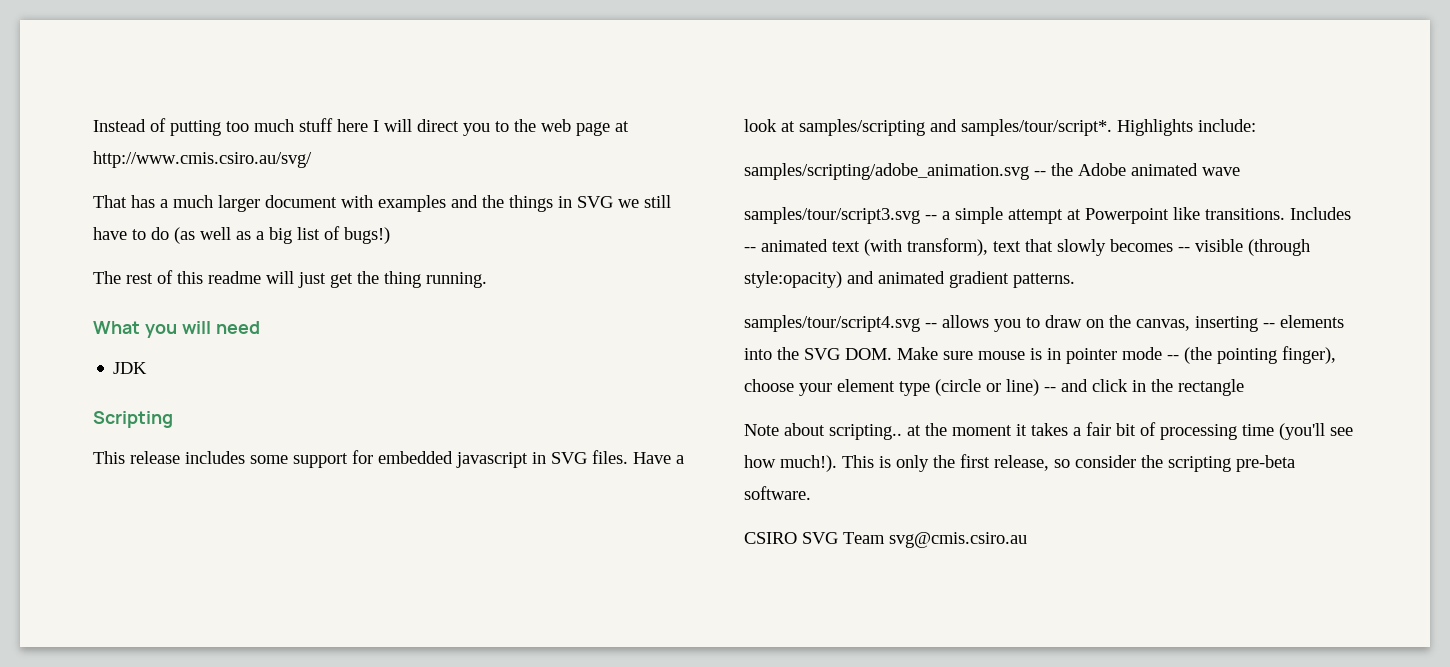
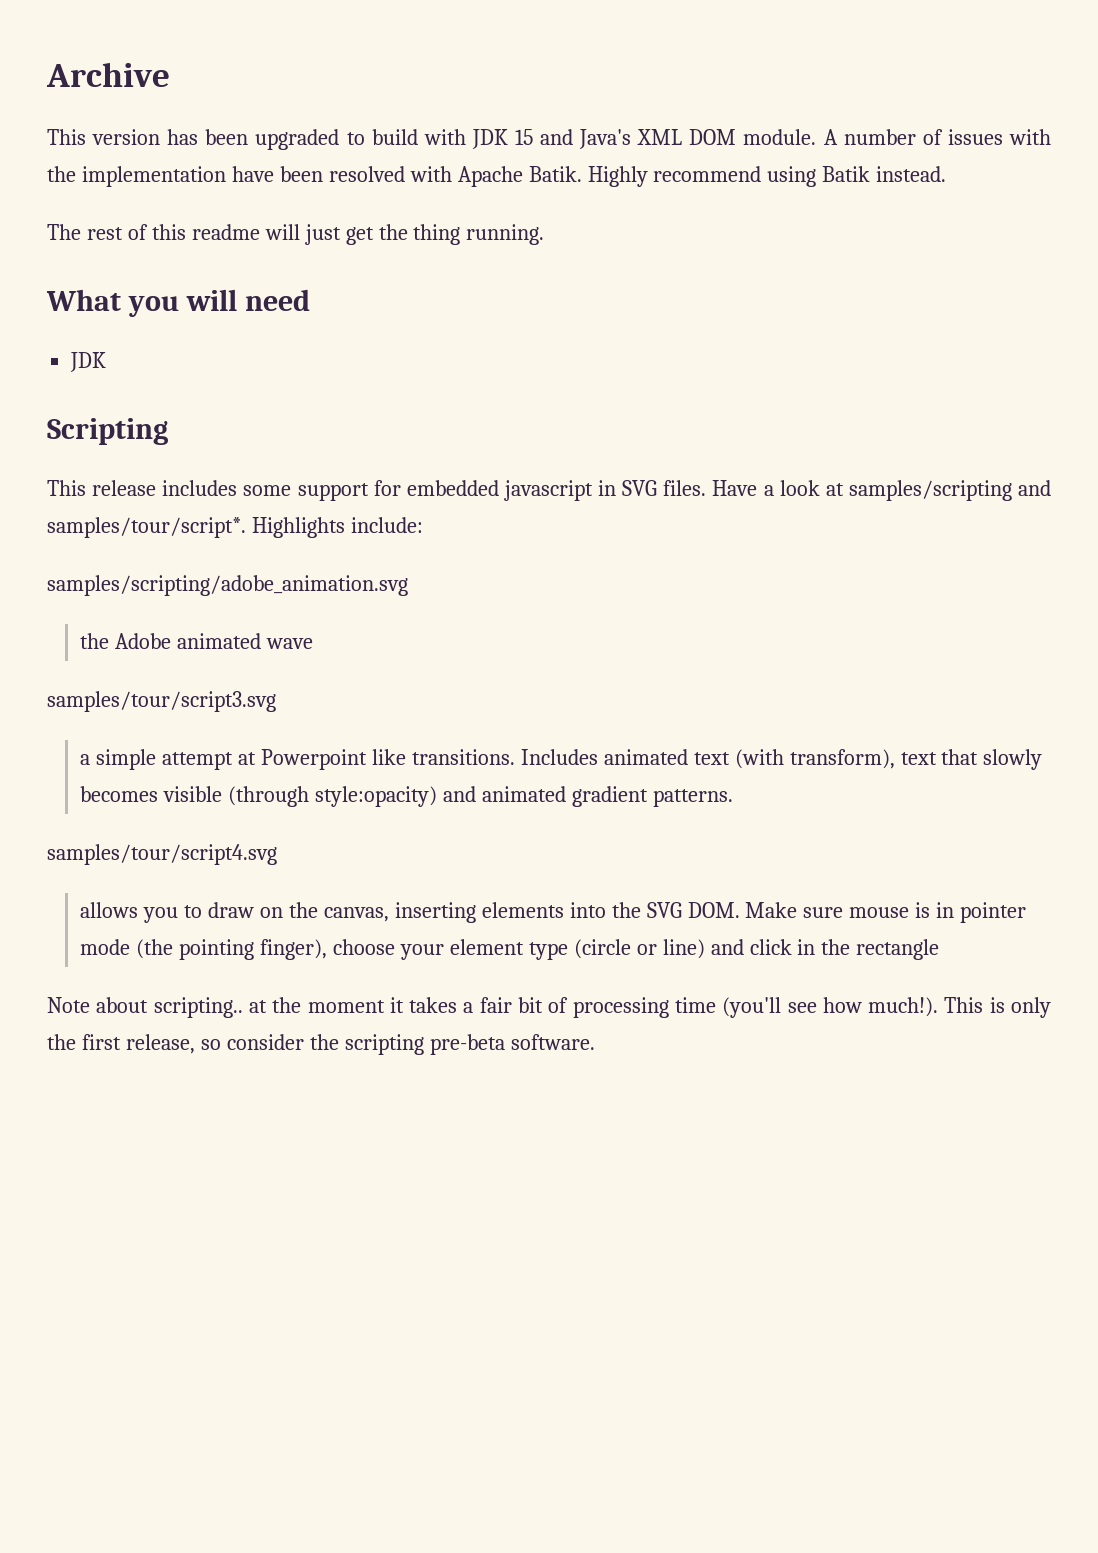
[93,118,629,136] [93,151,312,168] [93,195,671,212] [93,226,390,244] Instead of putting too much stuff here I will direct you to the web page at http://www.cmis.csiro.au/svg/ // That has a much larger document with examples and the things in SVG we still have to do (as well as a big list of bugs!) -> [46,62,170,87] [47,129,1051,150] [47,166,947,187] Archive // This version has been upgraded to build with JDK 15 and Java's XML DOM module. A number of issues with the implementation have been resolved with Apache Batik. Highly recommend using Batik instead.
[1034,171,1046,176] -- -> (408, 585) //
[925,215,937,220] -- -> (276, 701) //
[744,247,756,252] -- -> (598, 757) none
[1178,247,1190,252] -- -> (159, 794) none
[925,323,937,328] -- -> (277, 854) //
[1263,323,1275,328] -- -> (476, 912) none
[1167,355,1179,360] -- -> (131, 947) none
[1044,387,1056,392] -- -> (705, 949) none
[744,532,1027,548] // CSIRO SVG Team svg@cmis.csiro.au -> (595, 1042) none

